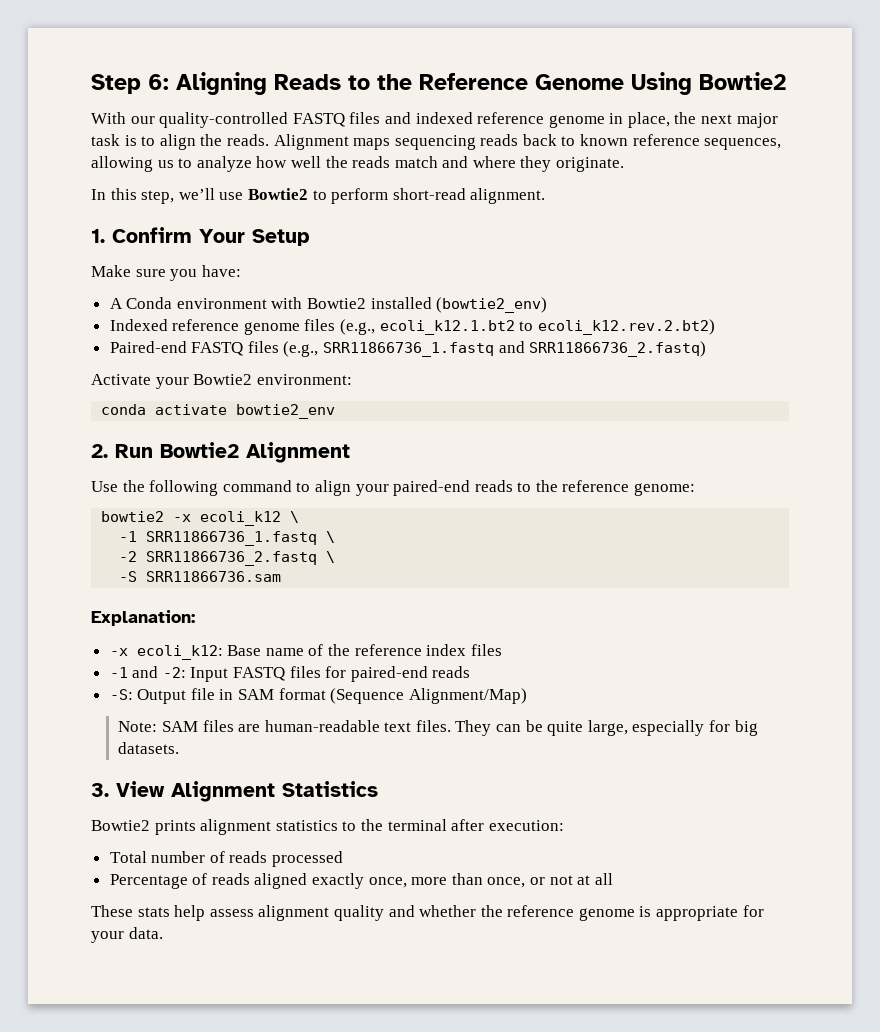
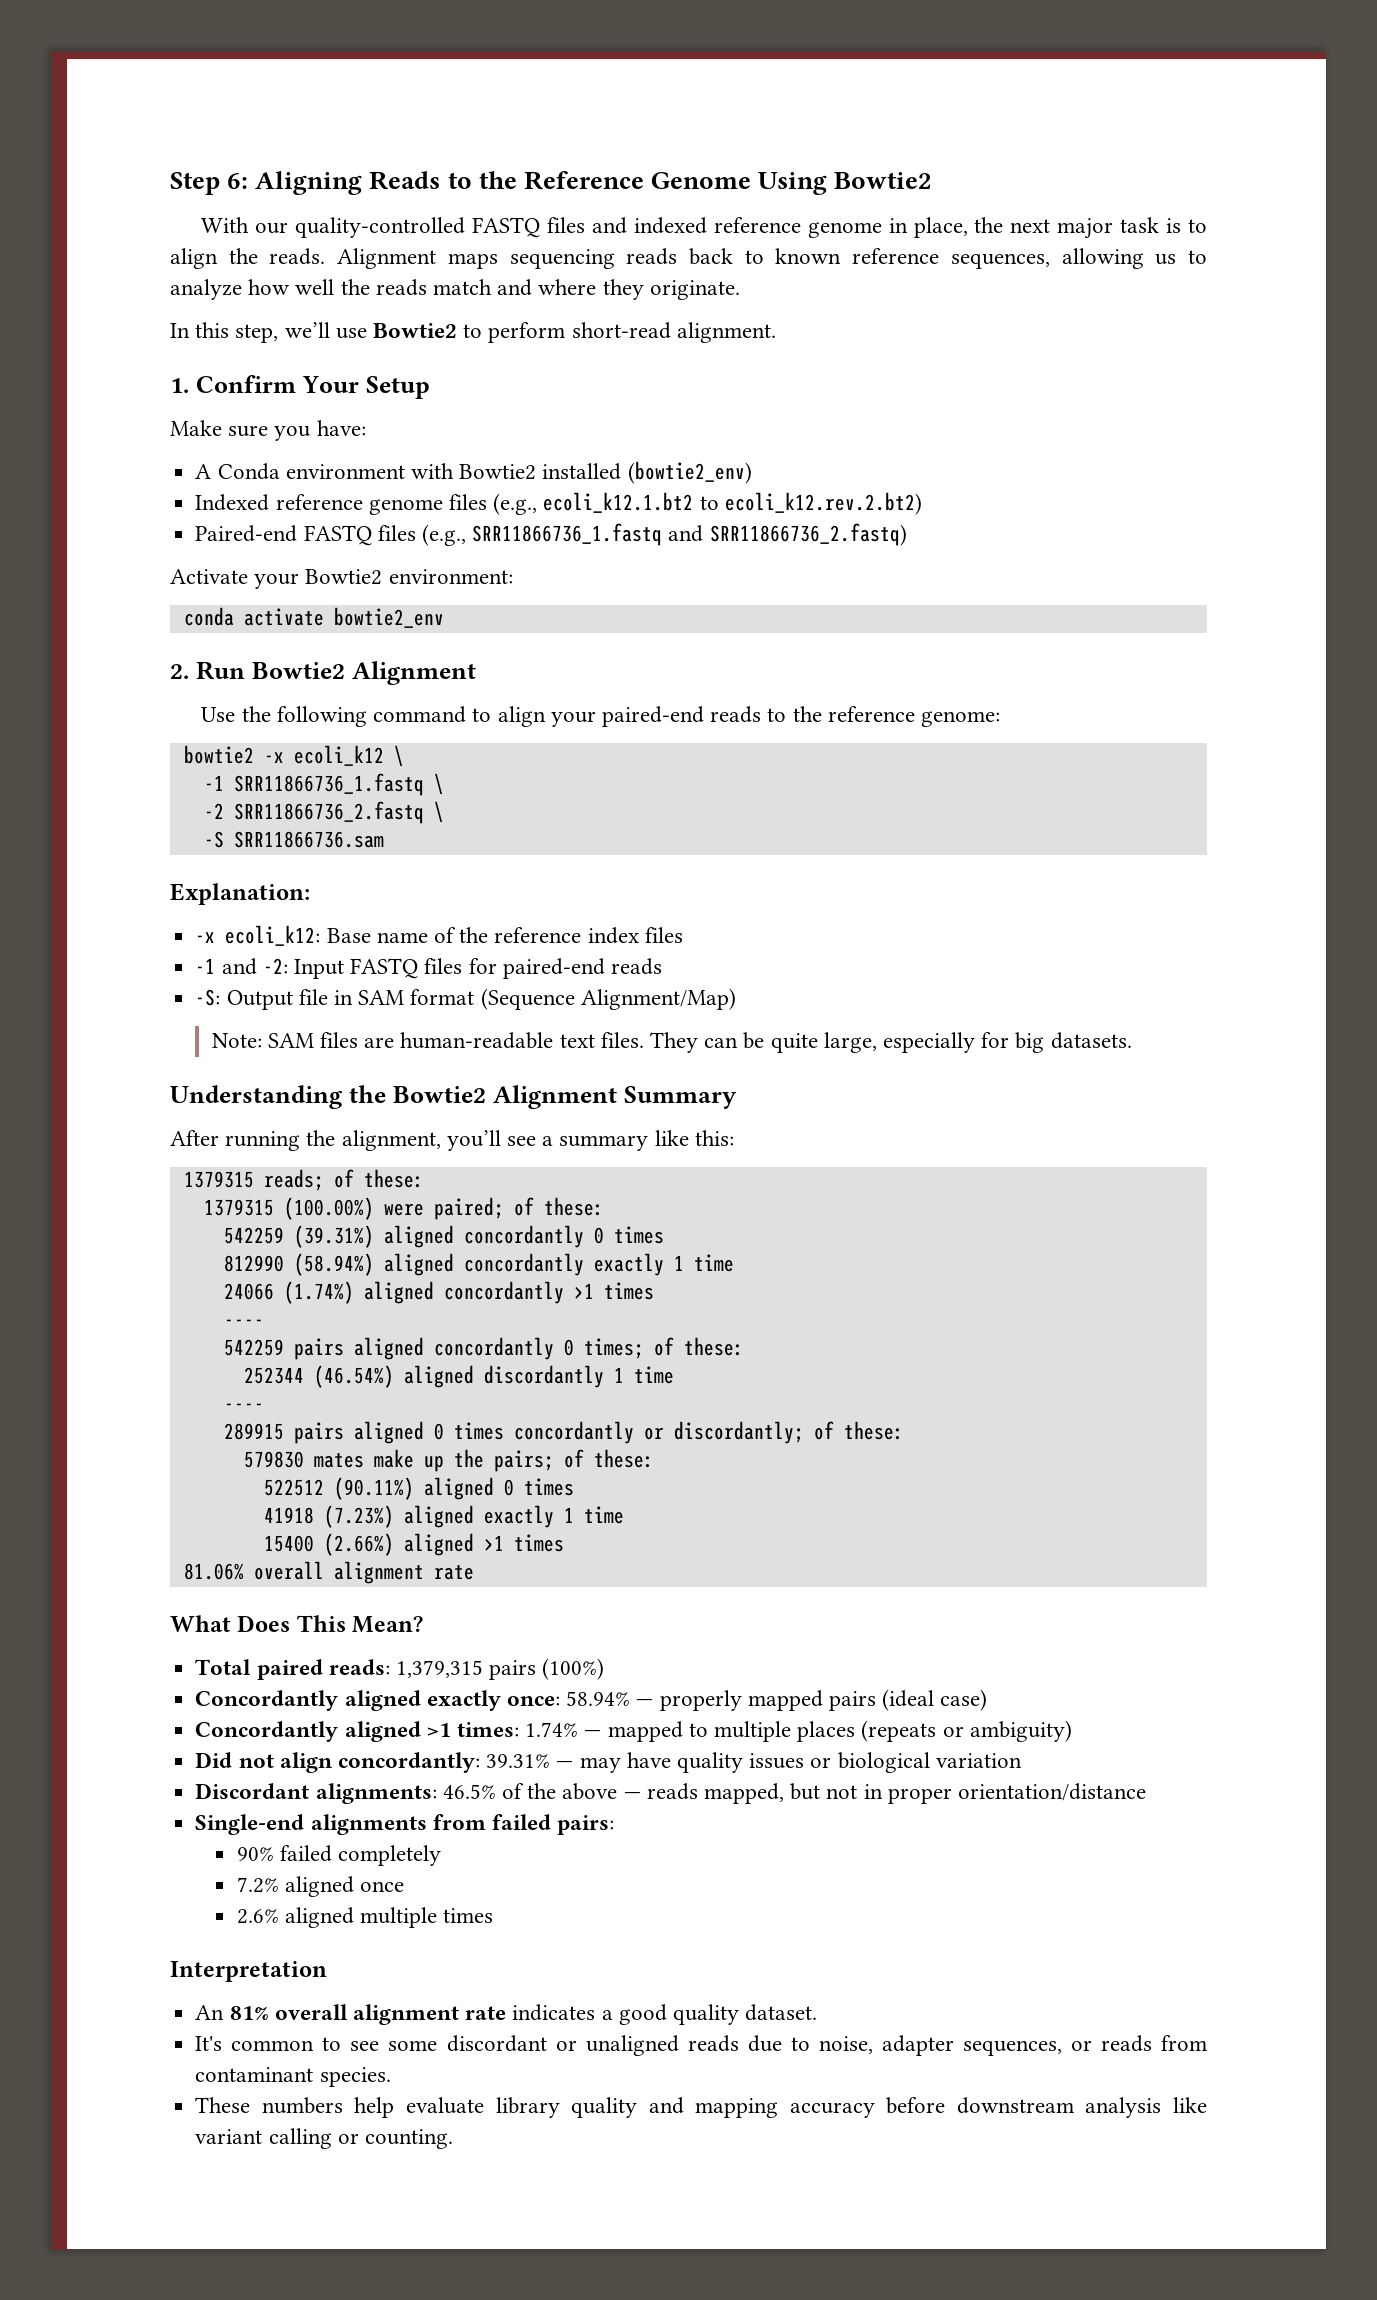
[91,781,378,802] [91,819,564,835] [109,851,344,867] [109,873,613,889] [91,905,764,921] [91,927,163,943] 3. View Alignment Statistics // Bowtie2 prints alignment statistics to the terminal after execution: // Total number of reads processed // Percentage of reads aligned exactly once, more than once, or not at all // These stats help assess alignment quality and whether the reference genome is appropriate for your data. -> [170,1085,737,1109] [170,1130,734,1151] [183,1169,424,1191] [203,1197,604,1220] [223,1225,664,1248] [223,1253,734,1276] [223,1281,654,1304] [223,1319,264,1327] [223,1337,744,1360] [243,1365,674,1388] [223,1403,264,1411] [223,1421,904,1444] [243,1449,654,1472] [263,1477,574,1500] [263,1505,624,1528] [263,1533,564,1556] [183,1561,474,1584] [170,1615,424,1633] [195,1658,605,1680] [195,1689,988,1711] [195,1720,1072,1742] [195,1752,1022,1773] [195,1783,1147,1804] [195,1814,615,1835] [236,1845,442,1866] [236,1876,405,1897] [236,1907,494,1928] [170,1961,327,1982] [195,2004,818,2025] [195,2035,1208,2056] [195,2067,391,2087] [195,2097,1207,2118] [195,2128,453,2149] Understanding the Bowtie2 Alignment Summary // After running the alignment, you’ll see a summary like this: // 1379315 reads; of these: // 1379315 (100.00%) were paired; of these: // 542259 (39.31%) aligned concordantly 0 times // 812990 (58.94%) aligned concordantly exactly 1 time // 24066 (1.74%) aligned concordantly >1 times // ---- // 542259 pairs aligned concordantly 0 times; of these: // 252344 (46.54%) aligned discordantly 1 time // ---- // 289915 pairs aligned 0 times concordantly or discordantly; of these: // 579830 mates make up the pairs; of these: // 522512 (90.11%) aligned 0 times // 41918 (7.23%) aligned exactly 1 time // 15400 (2.66%) aligned >1 times // 81.06% overall alignment rate // What Does This Mean? // Total paired reads: 1,379,315 pairs (100%) // Concordantly aligned exactly once: 58.94% — properly mapped pairs (ideal case) // Concordantly aligned >1 times: 1.74% — mapped to multiple places (repeats or ambiguity) // Did not align concordantly: 39.31% — may have quality issues or biological variation // Discordant alignments: 46.5% of the above — reads mapped, but not in proper orientation/distance // Single-end alignments from failed pairs: // 90% failed completely // 7.2% aligned once // 2.6% aligned multiple times // Interpretation // An 81% overall alignment rate indicates a good quality dataset. // It's common to see some discordant or unaligned reads due to noise, adapter sequences, or reads from contaminant species. // These numbers help evaluate library quality and mapping accuracy before downstream analysis like variant calling or counting.

